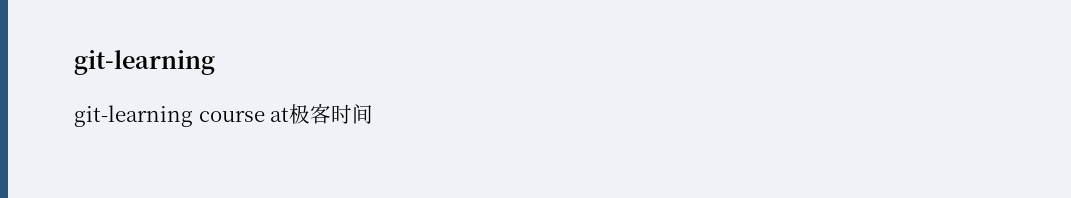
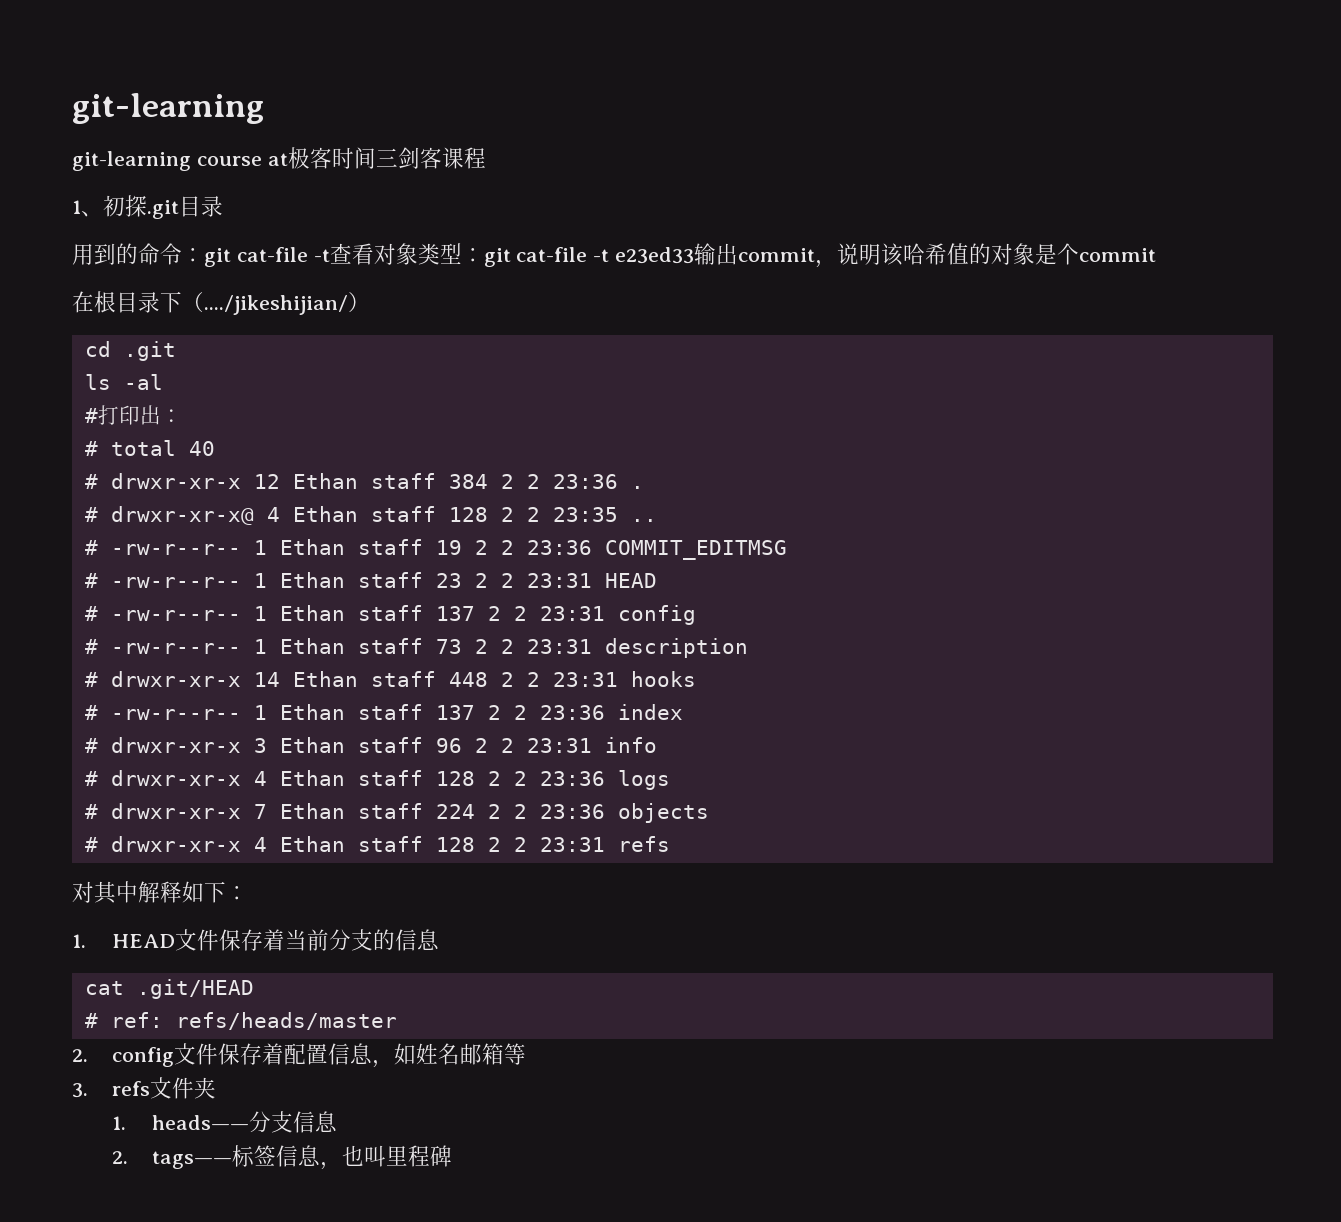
(374, 114) none -> [375,147,486,169] [72,195,223,219] [72,243,1157,268] [72,291,370,315] [84,341,176,361] [84,374,163,390] [84,405,182,425] [84,440,215,456] [84,473,644,489] [84,506,657,525] [84,539,787,560] [84,572,657,588] [84,605,696,625] [84,638,748,658] [84,671,696,687] [84,704,683,720] [84,737,657,753] [84,770,670,790] [84,803,709,823] [84,836,670,852] [72,881,248,904] [72,929,439,951] [84,979,254,999] [84,1012,397,1030] [72,1043,526,1068] [72,1077,216,1099] [111,1111,337,1133] [111,1145,452,1170] 三剑客课程 // 1、初探.git目录 // 用到的命令：git cat-file -t查看对象类型：git cat-file -t e23ed33输出commit，说明该哈希值的对象是个commit // 在根目录下（..../jikeshijian/） // cd .git // ls -al // #打印出： // # total 40 // # drwxr-xr-x 12 Ethan staff 384 2 2 23:36 . // # drwxr-xr-x@ 4 Ethan staff 128 2 2 23:35 .. // # -rw-r--r-- 1 Ethan staff 19 2 2 23:36 COMMIT_EDITMSG // # -rw-r--r-- 1 Ethan staff 23 2 2 23:31 HEAD // # -rw-r--r-- 1 Ethan staff 137 2 2 23:31 config // # -rw-r--r-- 1 Ethan staff 73 2 2 23:31 description // # drwxr-xr-x 14 Ethan staff 448 2 2 23:31 hooks // # -rw-r--r-- 1 Ethan staff 137 2 2 23:36 index // # drwxr-xr-x 3 Ethan staff 96 2 2 23:31 info // # drwxr-xr-x 4 Ethan staff 128 2 2 23:36 logs // # drwxr-xr-x 7 Ethan staff 224 2 2 23:36 objects // # drwxr-xr-x 4 Ethan staff 128 2 2 23:31 refs // 对其中解释如下： // 1. HEAD文件保存着当前分支的信息 // cat .git/HEAD // # ref: refs/heads/master // 2. config文件保存着配置信息，如姓名邮箱等 // 3. refs文件夹 // 1. heads——分支信息 // 2. tags——标签信息，也叫里程碑

